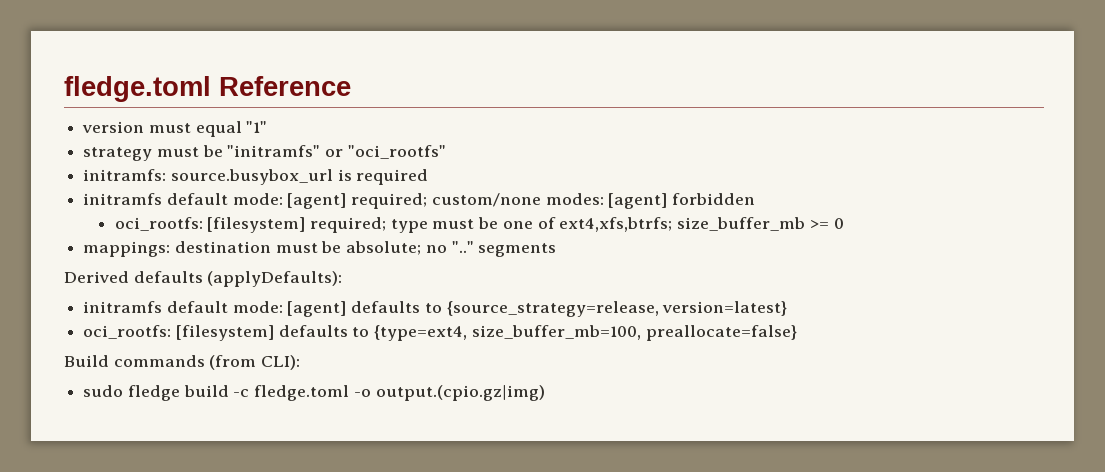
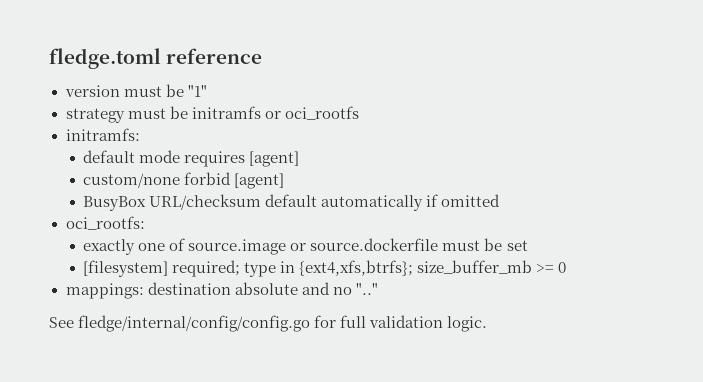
[64,76,351,102] fledge.toml Reference -> [49,48,263,69] fledge.toml reference
[195,121,242,137] equal -> [165,84,184,97] be
[227,145,446,159] [83,169,429,185] [83,193,756,209] [114,217,673,233] "initramfs" or "oci_rootfs" // initramfs: source.busybox_url is required // initramfs default mode: [agent] required; custom/none modes: [agent] forbidden // oci_rootfs: [filesystem] required; type must be one of ext4,xfs,btrfs; -> [191,106,359,120] [65,128,140,141] [83,150,300,167] [83,172,285,189] [83,194,501,211] [65,216,145,230] [83,238,528,255] [83,260,414,277] initramfs or oci_rootfs // initramfs: // default mode requires [agent] // custom/none forbid [agent] // BusyBox URL/checksum default automatically if omitted // oci_rootfs: // exactly one of source.image or source.dockerfile must be set // [filesystem] required; type in {ext4,xfs,btrfs};
[275,241,422,255] must be absolute; -> [234,282,330,295] absolute and
[478,243,557,257] [64,271,343,287] [83,301,788,317] [83,325,797,341] [64,355,301,370] [83,385,545,401] segments // Derived defaults (applyDefaults): // initramfs default mode: [agent] defaults to {source_strategy=release, version=latest} // oci_rootfs: [filesystem] defaults to {type=ext4, size_buffer_mb=100, preallocate=false} // Build commands (from CLI): // sudo fledge build -c fledge.toml -o output.(cpio.gz|img) -> [49,315,488,332] // See fledge/internal/config/config.go for full validation logic.

